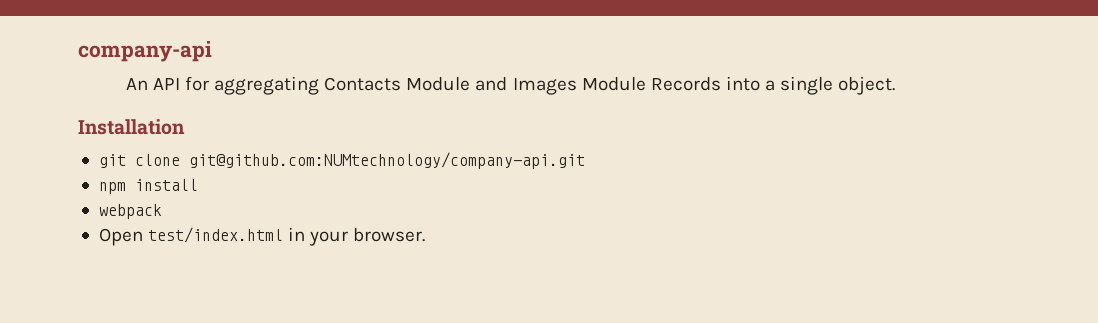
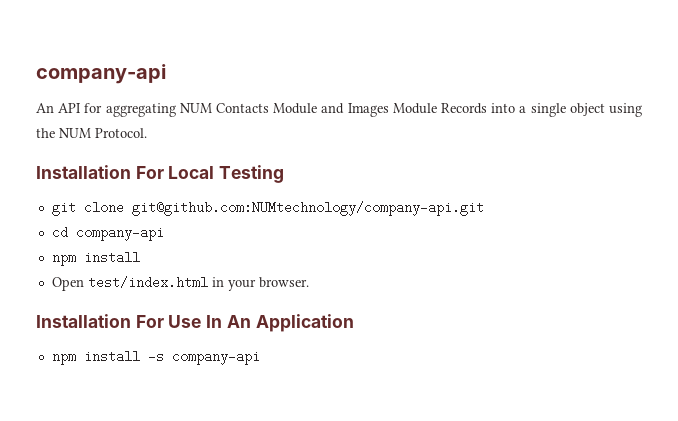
(320, 85) none -> [179,103,212,113] NUM
[838,76,896,95] [78,119,185,135] object. // Installation -> [569,103,642,117] [36,128,147,138] [36,165,285,183] object using the NUM Protocol. // Installation For Local Testing
[98,179,198,194] [98,204,162,219] // npm install // webpack -> [51,226,164,241] [51,251,140,266] // cd company-api // npm install
(426, 235) none -> [36,314,354,332] [51,350,260,365] // Installation For Use In An Application // npm install -s company-api

